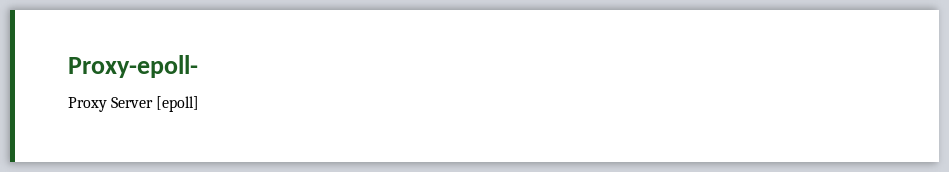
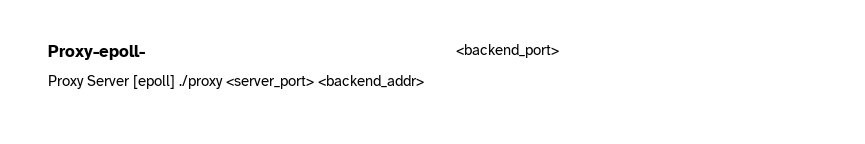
(200, 104) none -> [179,75,424,89] [456,44,559,58] ./proxy <server_port> <backend_addr> <backend_port>

